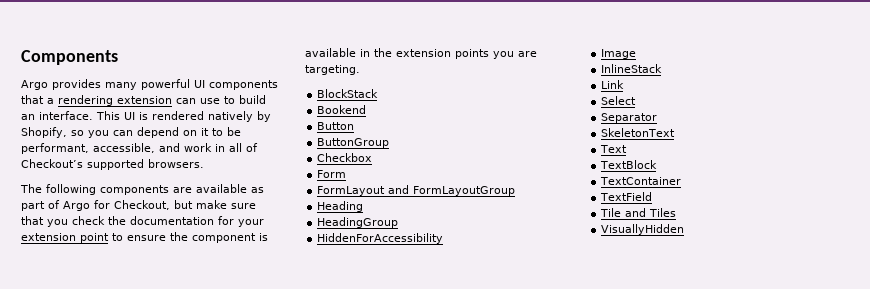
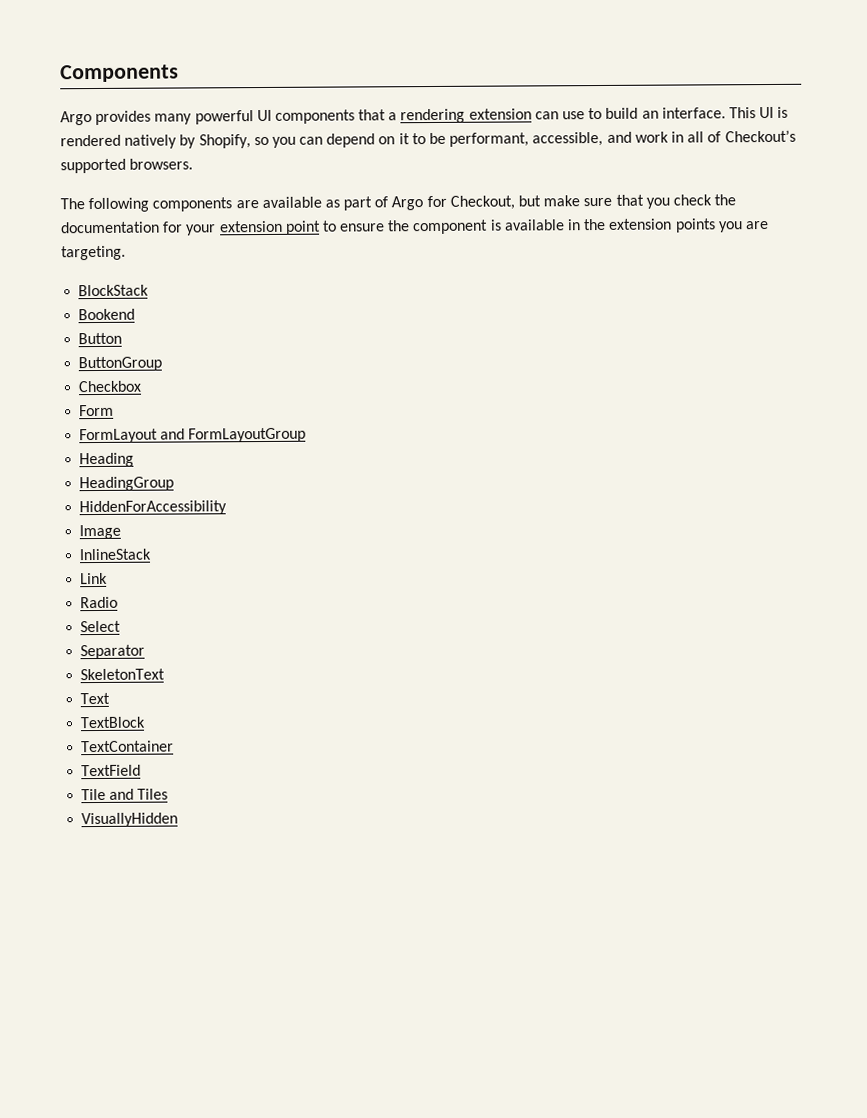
(625, 84) none -> [80,596,119,609] // Radio

